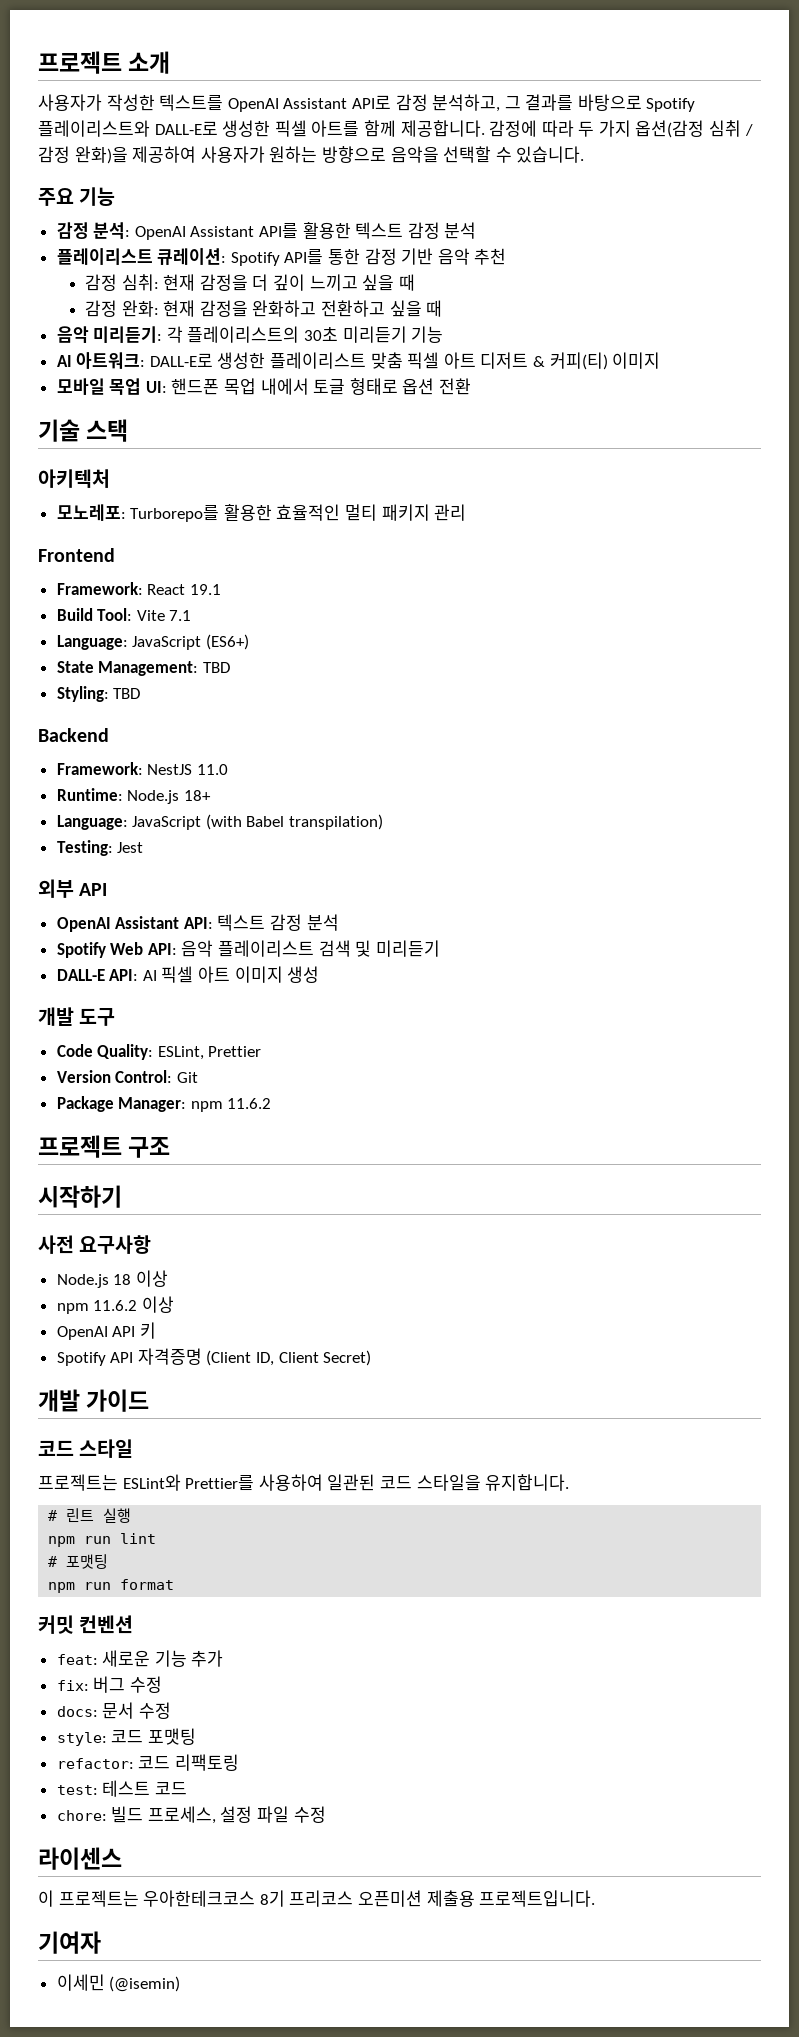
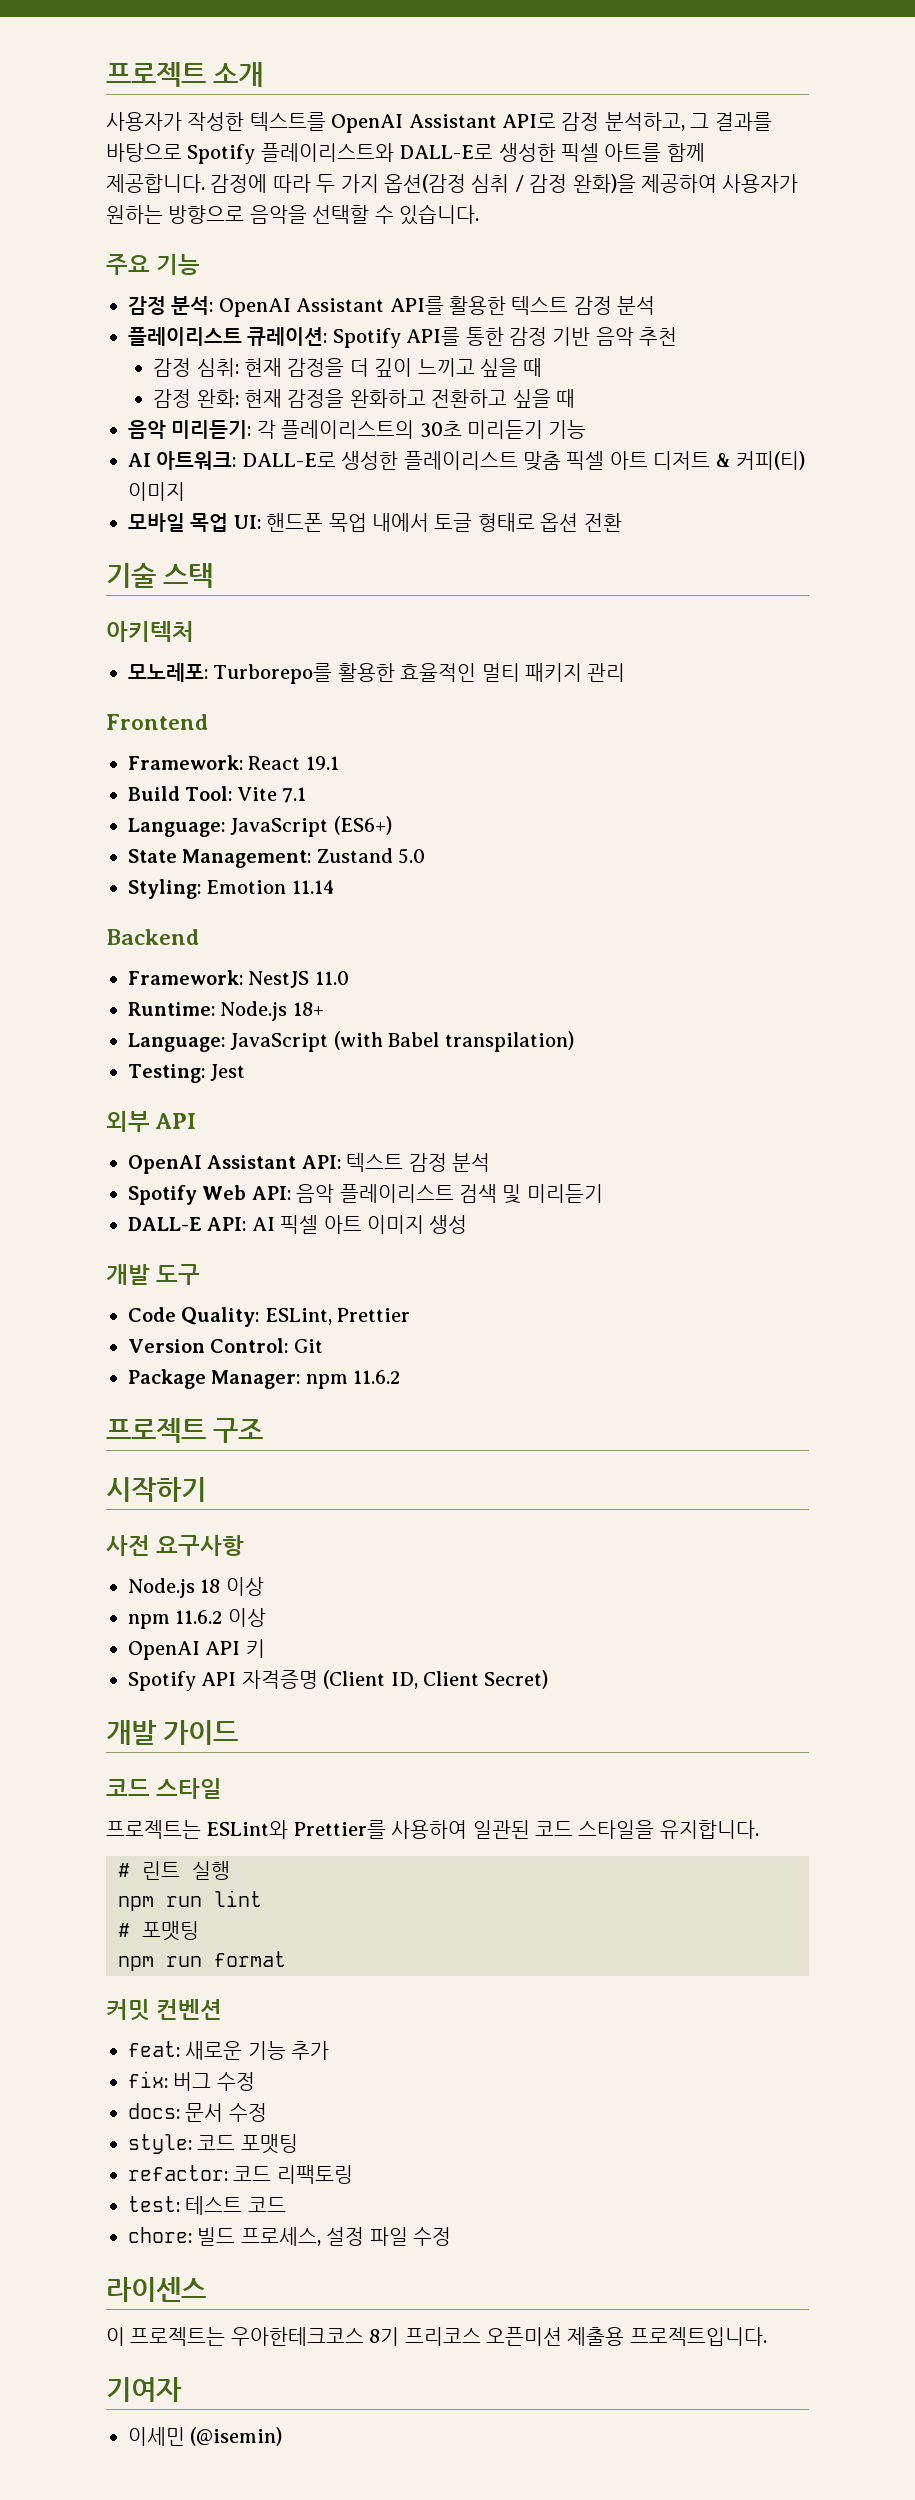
[202,662,230,673] TBD -> [316,848,426,864] Zustand 5.0
[113,688,141,699] TBD -> [206,880,335,894] Emotion 11.14

